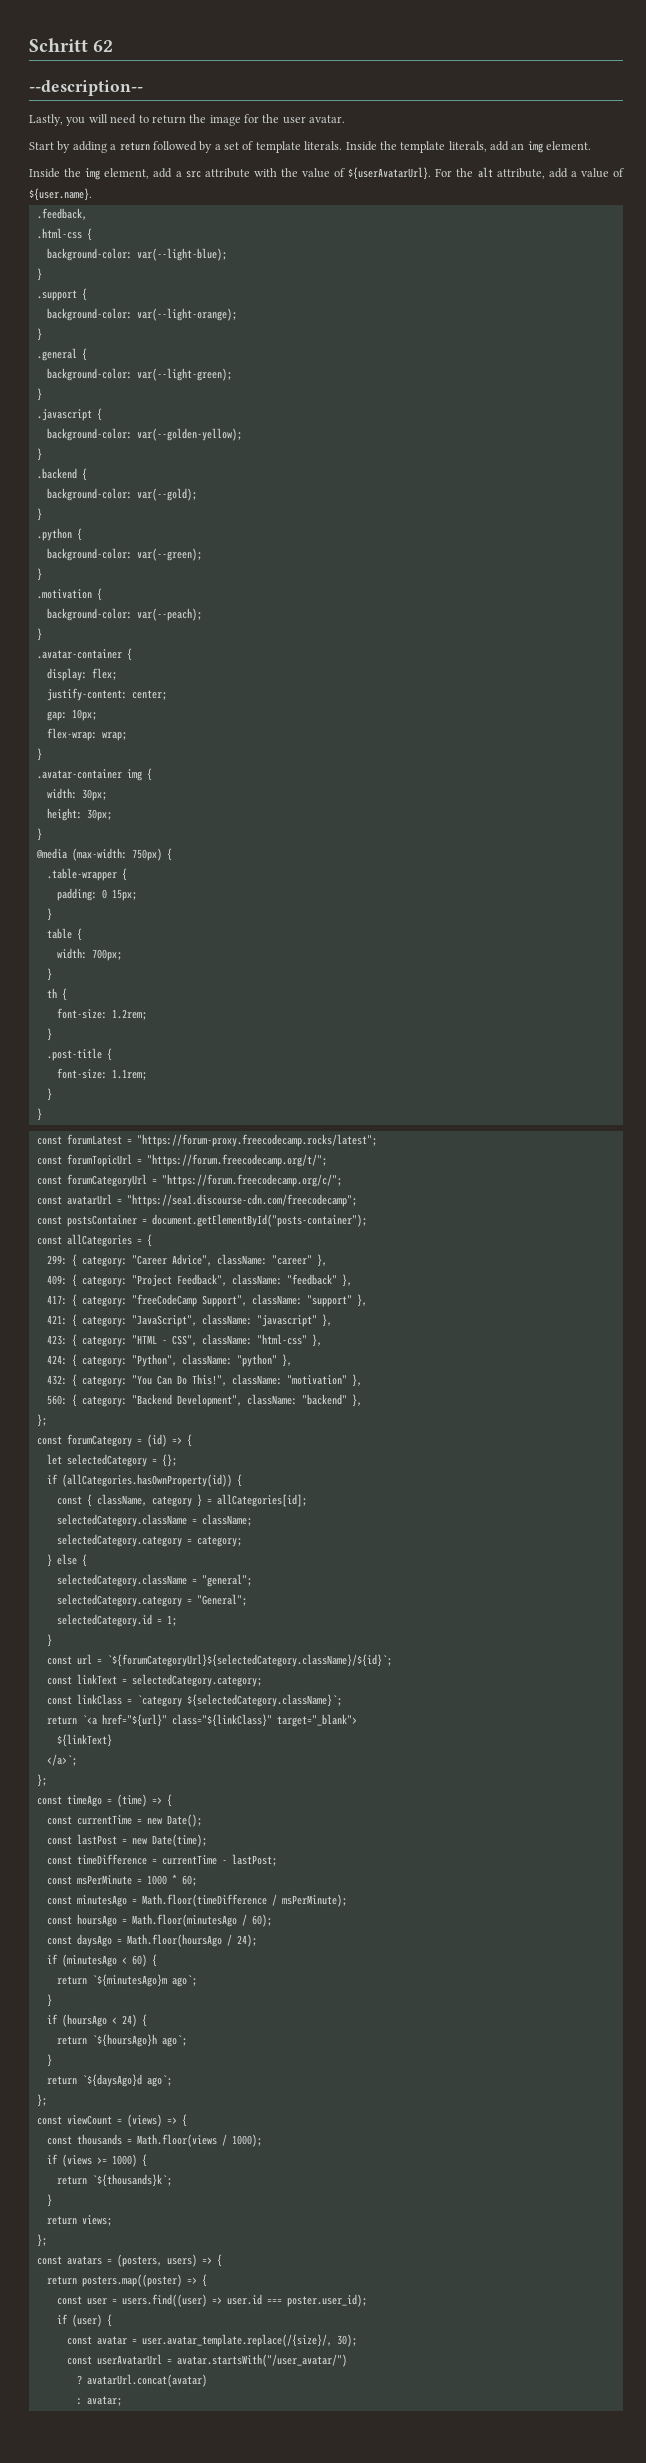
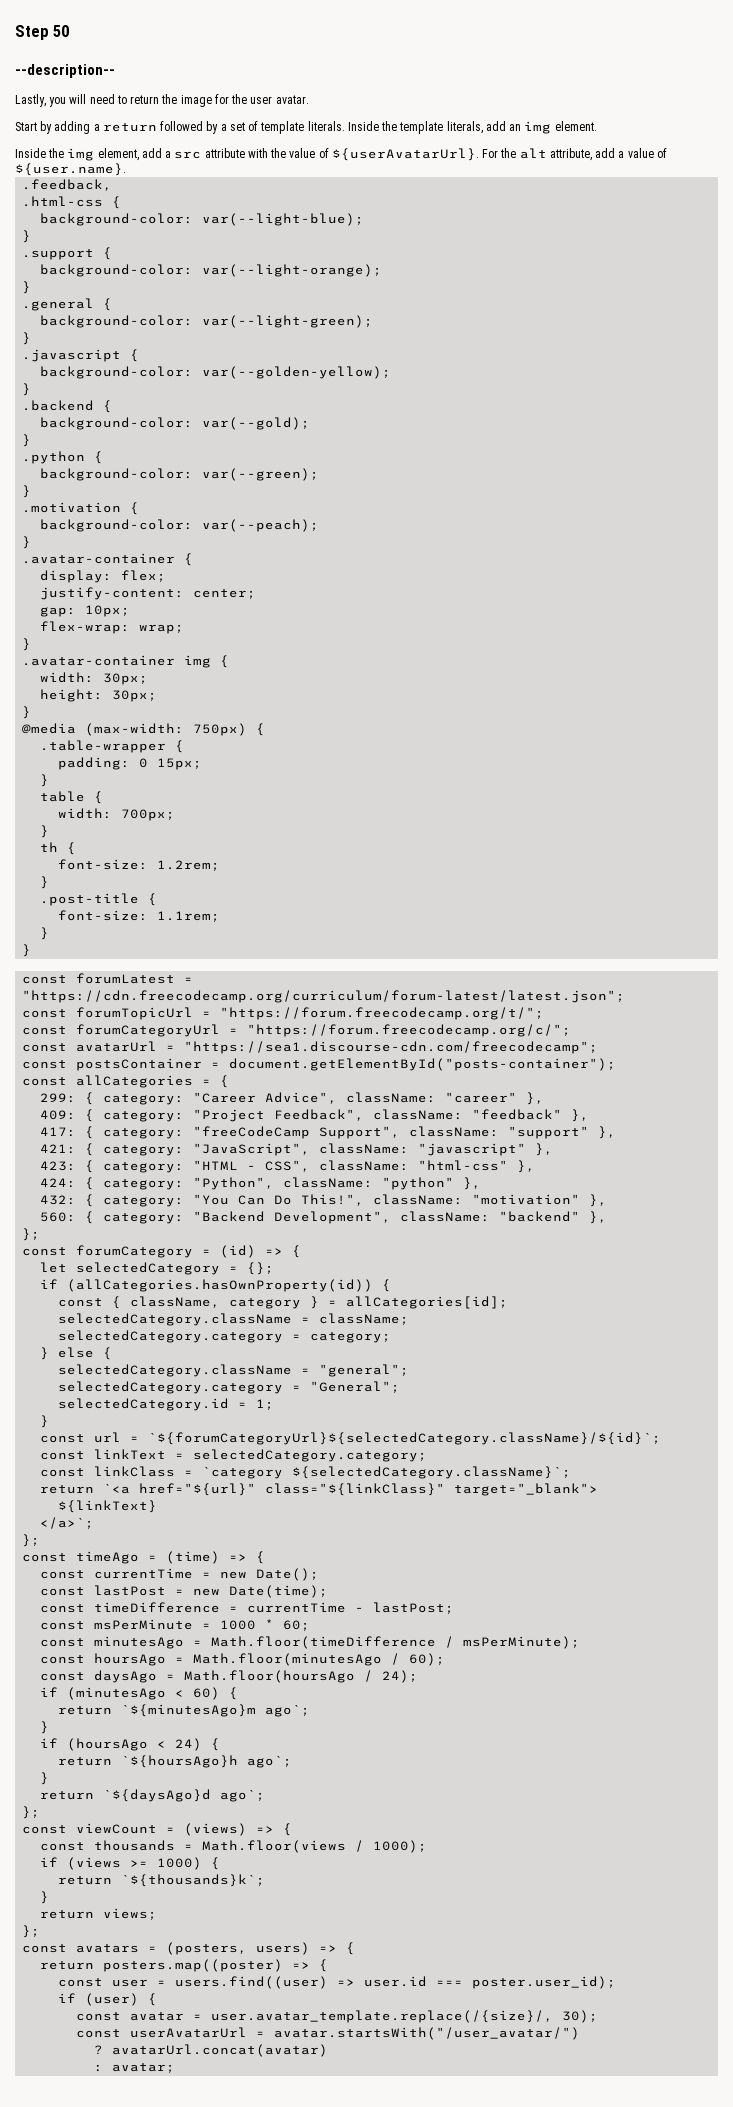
[29,38,114,52] Schritt 62 -> [15,25,70,40] Step 50
[136,1134,377,1147] "https://forum-proxy.freecodecamp.rocks/latest"; -> [22,990,626,1003] "https://cdn.freecodecamp.org/curriculum/forum-latest/latest.json";

